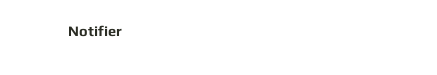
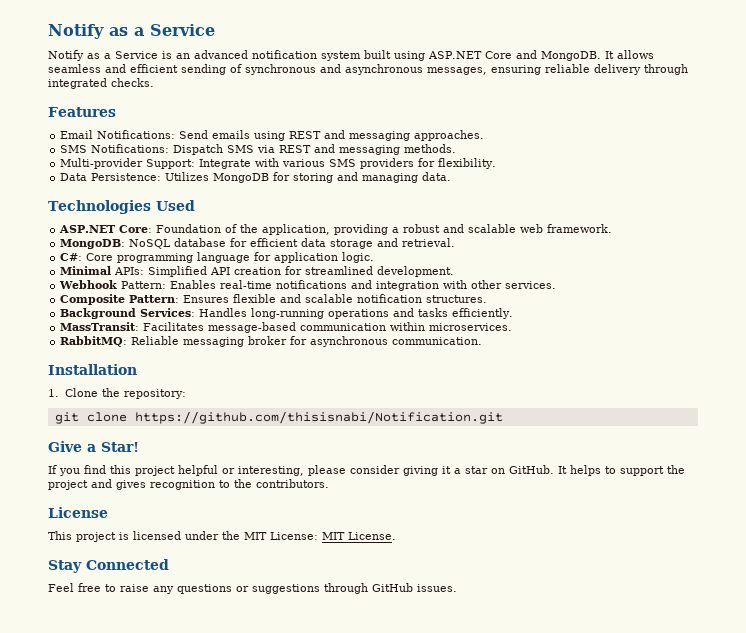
[68,25,122,37] Notifier -> [48,24,215,39] [48,50,654,61] [48,64,688,75] [48,78,154,89] [48,107,116,117] [60,130,485,141] [60,144,457,155] [60,158,497,169] [60,172,452,183] [48,200,195,214] [59,224,613,235] [60,238,456,249] [60,252,375,263] [60,266,455,277] [59,280,557,291] [60,294,488,305] [60,308,514,319] [60,322,513,333] [60,336,483,347] [48,364,137,375] [48,388,186,399] [54,411,503,424] [48,441,139,452] [48,465,685,476] [48,479,329,490] [48,507,108,518] [48,531,396,542] [48,559,169,573] [48,583,457,594] Notify as a Service // Notify as a Service is an advanced notification system built using ASP.NET Core and MongoDB. It allows seamless and efficient sending of synchronous and asynchronous messages, ensuring reliable delivery through integrated checks. // Features // Email Notifications: Send emails using REST and messaging approaches. // SMS Notifications: Dispatch SMS via REST and messaging methods. // Multi-provider Support: Integrate with various SMS providers for flexibility. // Data Persistence: Utilizes MongoDB for storing and managing data. // Technologies Used // ASP.NET Core: Foundation of the application, providing a robust and scalable web framework. // MongoDB: NoSQL database for efficient data storage and retrieval. // C#: Core programming language for application logic. // Minimal APIs: Simplified API creation for streamlined development. // Webhook Pattern: Enables real-time notifications and integration with other services. // Composite Pattern: Ensures flexible and scalable notification structures. // Background Services: Handles long-running operations and tasks efficiently. // MassTransit: Facilitates message-based communication within microservices. // RabbitMQ: Reliable messaging broker for asynchronous communication. // Installation // 1. Clone the repository: // git clone https://github.com/thisisnabi/Notification.git // Give a Star! // If you find this project helpful or interesting, please consider giving it a star on GitHub. It helps to support the project and gives recognition to the contributors. // License // This project is licensed under the MIT License: MIT License. // Stay Connected // Feel free to raise any questions or suggestions through GitHub issues.

